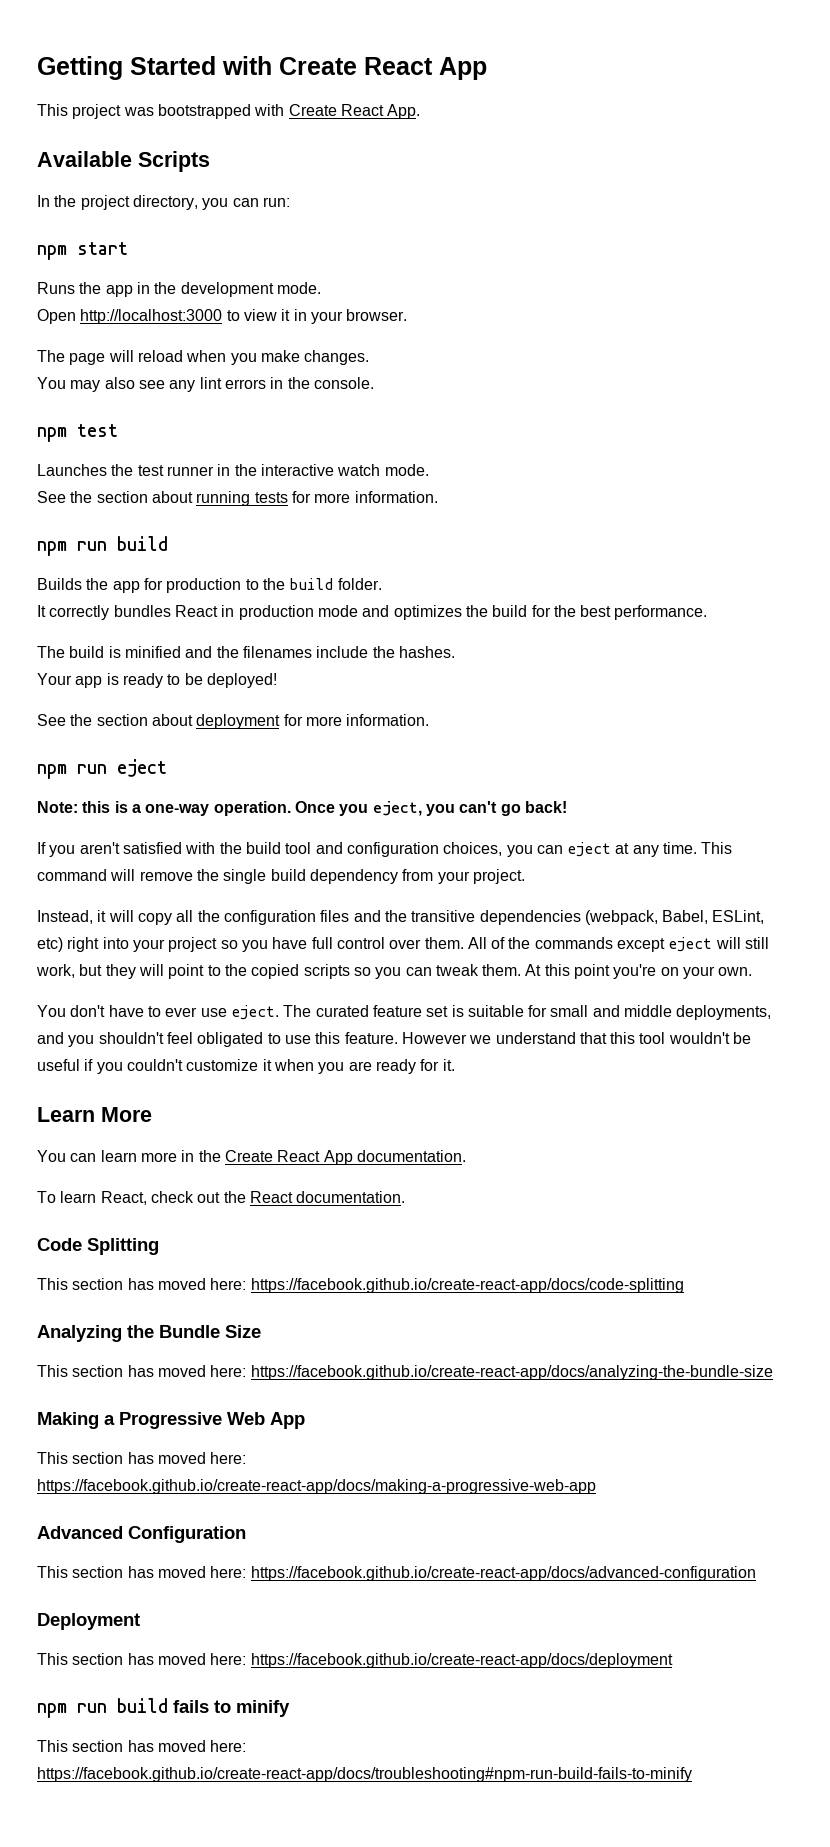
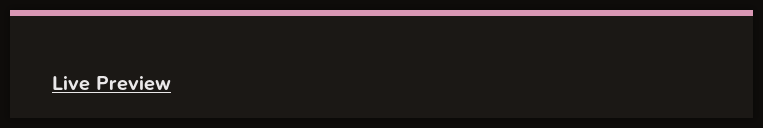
[37,56,487,80] [37,104,421,119] [37,151,210,172] [37,195,290,210] [37,242,128,260] [37,282,321,297] [37,309,408,324] [37,350,370,365] [37,377,374,392] [37,424,118,442] [37,464,429,476] [37,491,438,506] [37,536,168,556] [37,578,382,593] [37,605,708,620] [37,646,455,658] [37,673,277,688] [37,714,430,729] [37,759,167,779] [37,801,567,816] [37,842,733,857] [37,869,525,884] [37,910,765,925] [37,937,770,952] [36,964,753,979] [37,1005,772,1020] [37,1032,752,1047] [37,1059,455,1074] [37,1107,152,1122] [37,1150,466,1165] [37,1191,406,1205] [37,1238,159,1255] [37,1278,684,1293] [37,1325,261,1342] [37,1365,773,1380] [37,1412,305,1429] [37,1452,247,1464] [37,1479,596,1494] [37,1526,246,1543] [37,1566,756,1581] [37,1613,140,1630] [37,1653,673,1668] [37,1698,290,1718] [37,1740,247,1752] [37,1767,692,1782] Getting Started with Create React App // This project was bootstrapped with Create React App. // Available Scripts // In the project directory, you can run: // npm start // Runs the app in the development mode. // Open http://localhost:3000 to view it in your browser. // The page will reload when you make changes. // You may also see any lint errors in the console. // npm test // Launches the test runner in the interactive watch mode. // See the section about running tests for more information. // npm run build // Builds the app for production to the build folder. // It correctly bundles React in production mode and optimizes the build for the best performance. // The build is minified and the filenames include the hashes. // Your app is ready to be deployed! // See the section about deployment for more information. // npm run eject // Note: this is a one-way operation. Once you eject, you can't go back! // If you aren't satisfied with the build tool and configuration choices, you can eject at any time. This command will remove the single build dependency from your project. // Instead, it will copy all the configuration files and the transitive dependencies (webpack, Babel, ESLint, etc) right into your project so you have full control over them. All of the commands except eject will still work, but they will point to the copied scripts so you can tweak them. At this point you're on your own. // You don't have to ever use eject. The curated feature set is suitable for small and middle deployments, and you shouldn't feel obligated to use this feature. However we understand that this tool wouldn't be useful if you couldn't customize it when you are ready for it. // Learn More // You can learn more in the Create React App documentation. // To learn React, check out the React documentation. // Code Splitting // This section has moved here: https://facebook.github.io/create-react-app/docs/code-splitting // Analyzing the Bundle Size // This section has moved here: https://facebook.github.io/create-react-app/docs/analyzing-the-bundle-size // Making a Progressive Web App // This section has moved here: https://facebook.github.io/create-react-app/docs/making-a-progressive-web-app // Advanced Configuration // This section has moved here: https://facebook.github.io/create-react-app/docs/advanced-configuration // Deployment // This section has moved here: https://facebook.github.io/create-react-app/docs/deployment // npm run build fails to minify // This section has moved here: https://facebook.github.io/create-react-app/docs/troubleshooting#npm-run-build-fails-to-minify -> [52,75,171,91] Live Preview

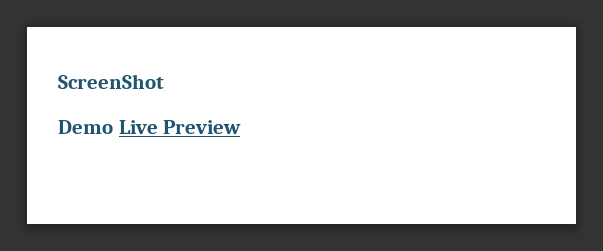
(52, 83) none -> [58,74,164,89] [58,120,113,134] ScreenShot // Demo

